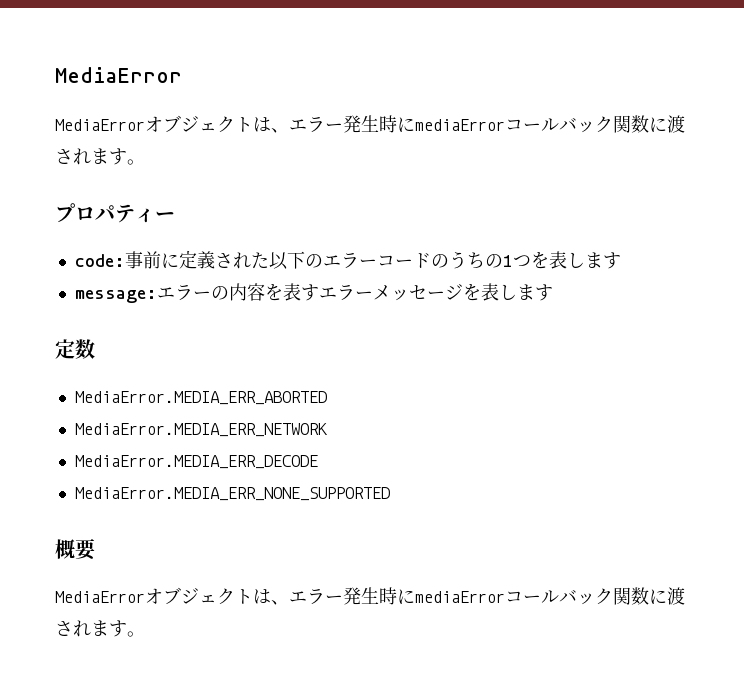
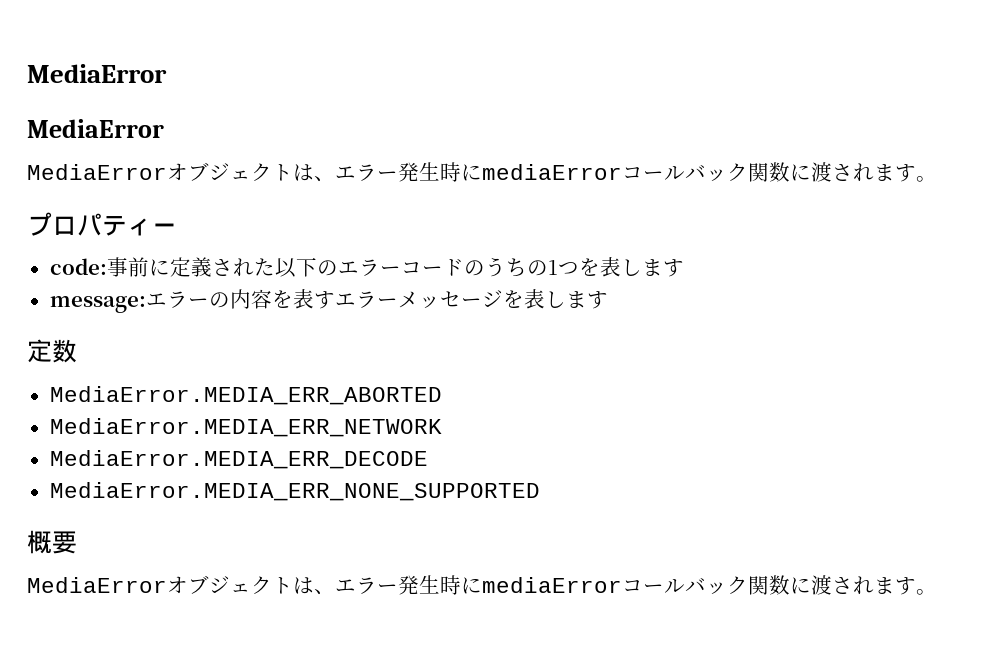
[55,67,182,83] [55,119,145,131] MediaError // MediaError -> [27,64,167,83] [27,119,164,138] [27,164,167,180] MediaError // MediaError // MediaError

